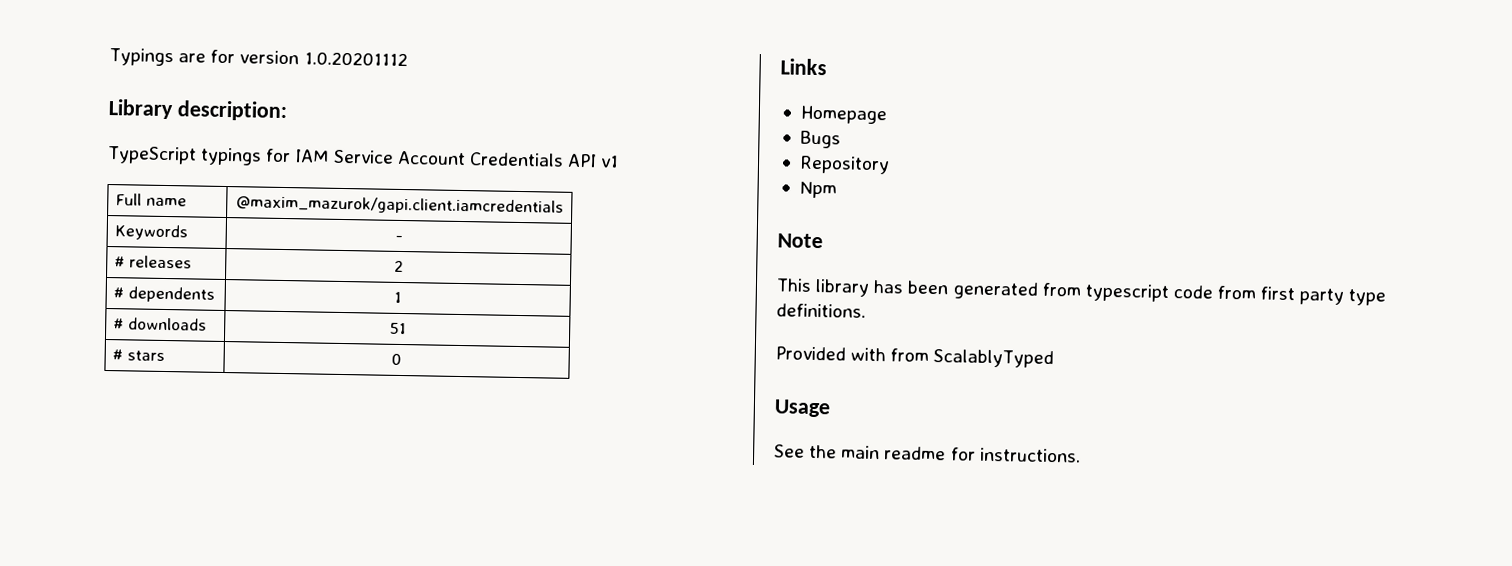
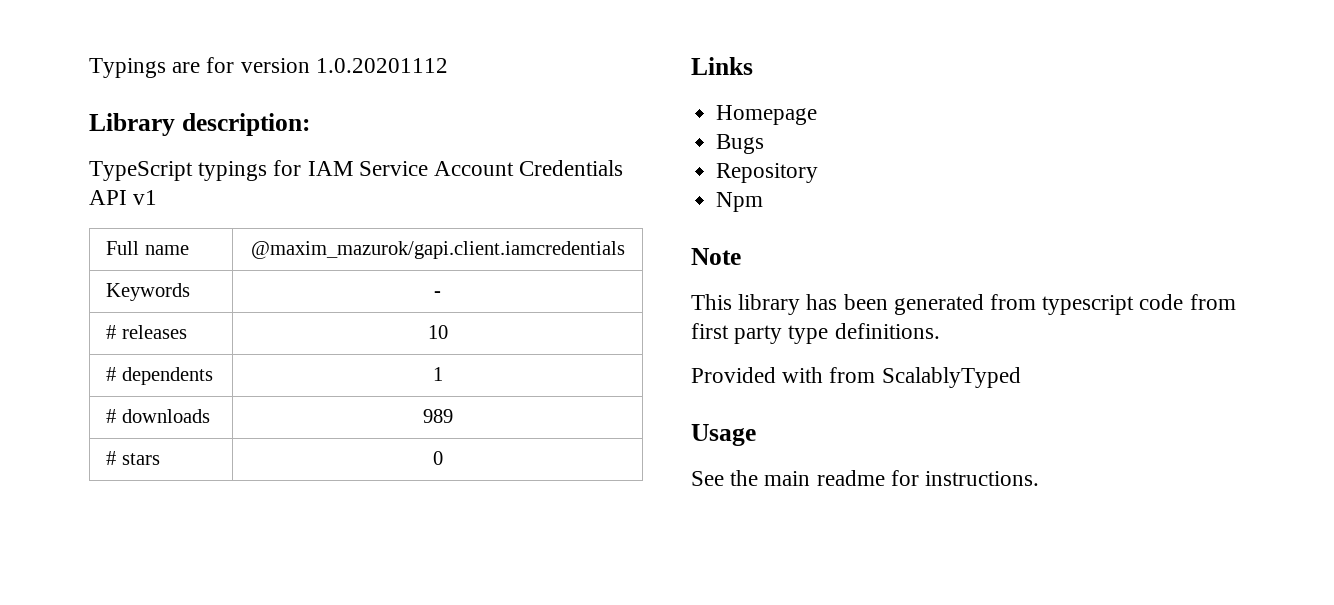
[393,260,404,273] 2 -> [427,325,448,339] 10
[388,322,407,335] 51 -> [422,409,453,423] 989

